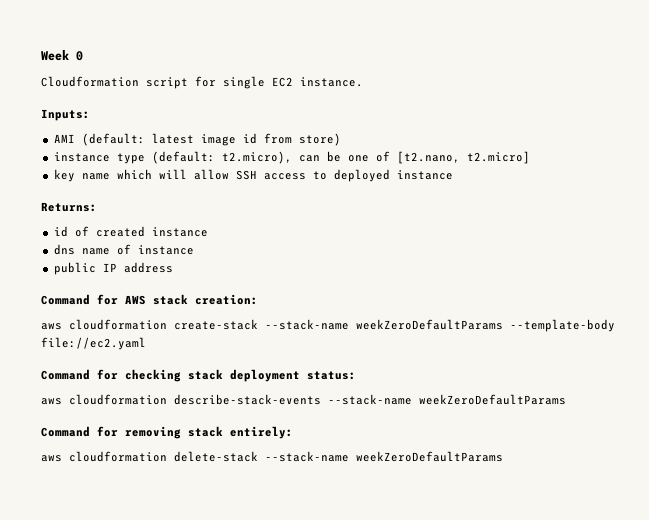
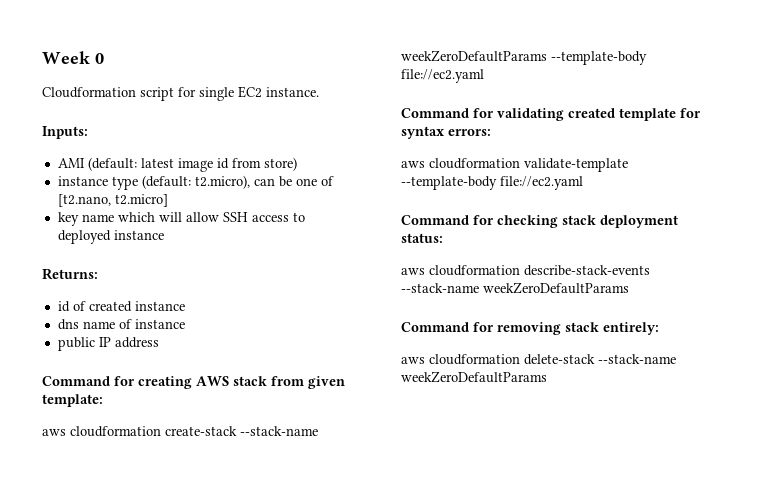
(118, 299) none -> [138,376,192,389] creating
[195,294,258,305] creation: -> [271,376,345,389] [42,394,103,407] from given template:
(146, 343) none -> [401,108,701,121] [401,126,491,139] [401,158,628,172] [401,176,583,190] // Command for validating created template for syntax errors: // aws cloudformation validate-template --template-body file://ec2.yaml

